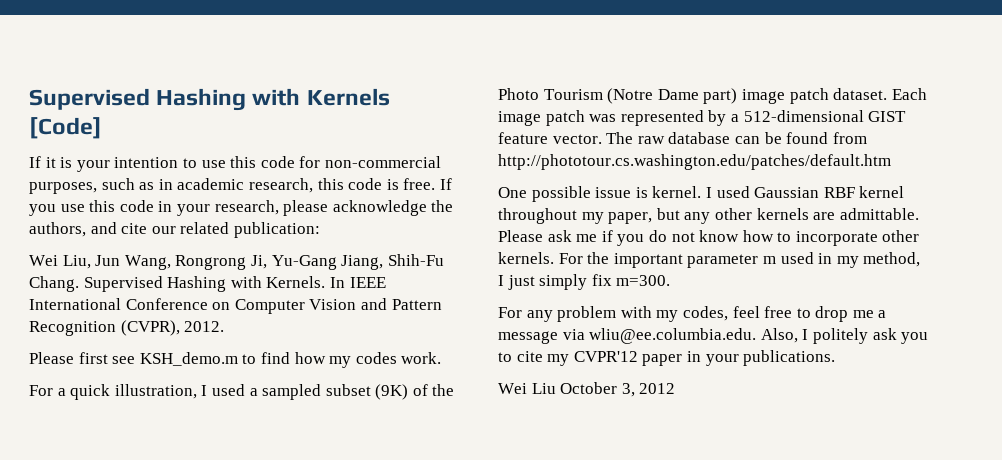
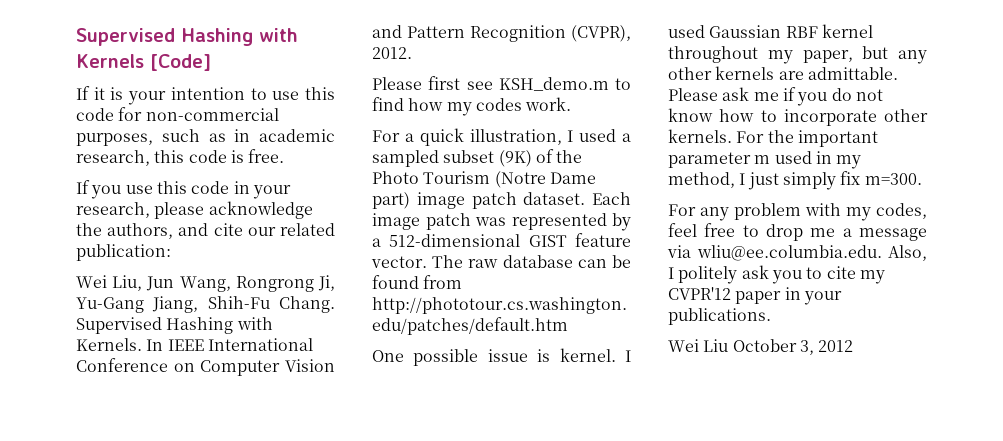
(436, 184) none -> (285, 156) //

